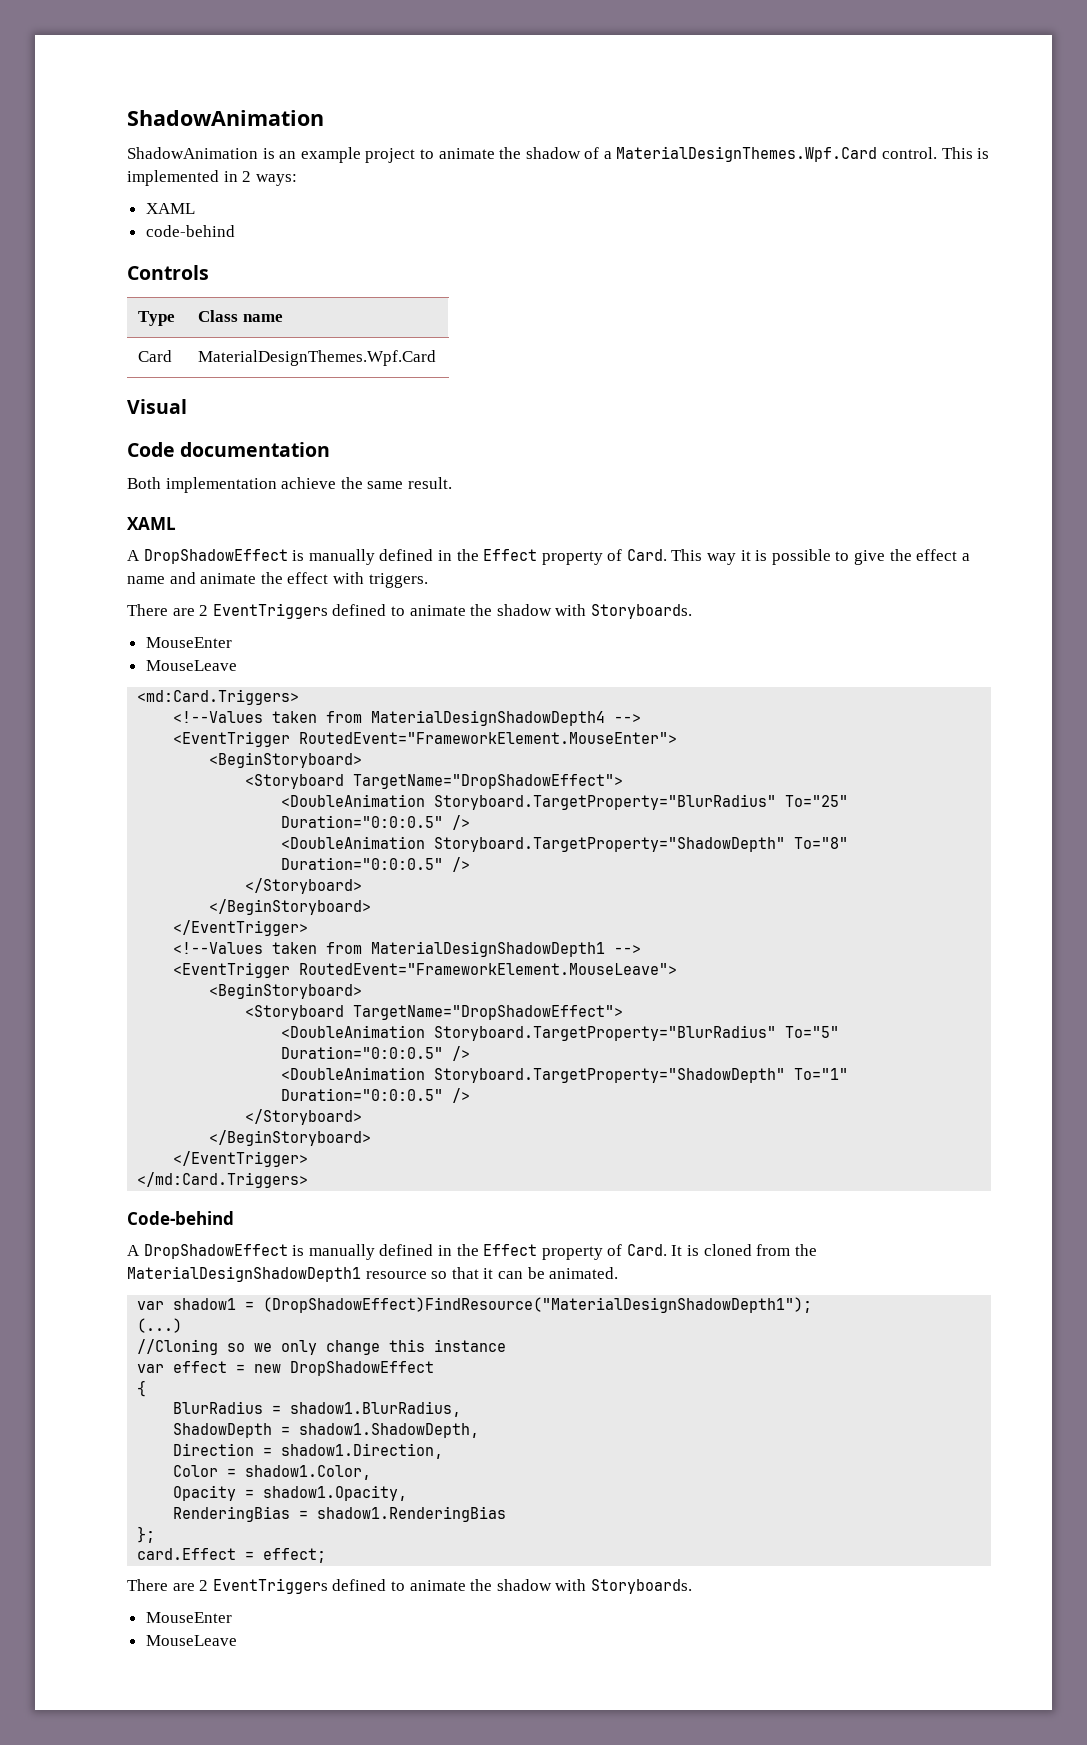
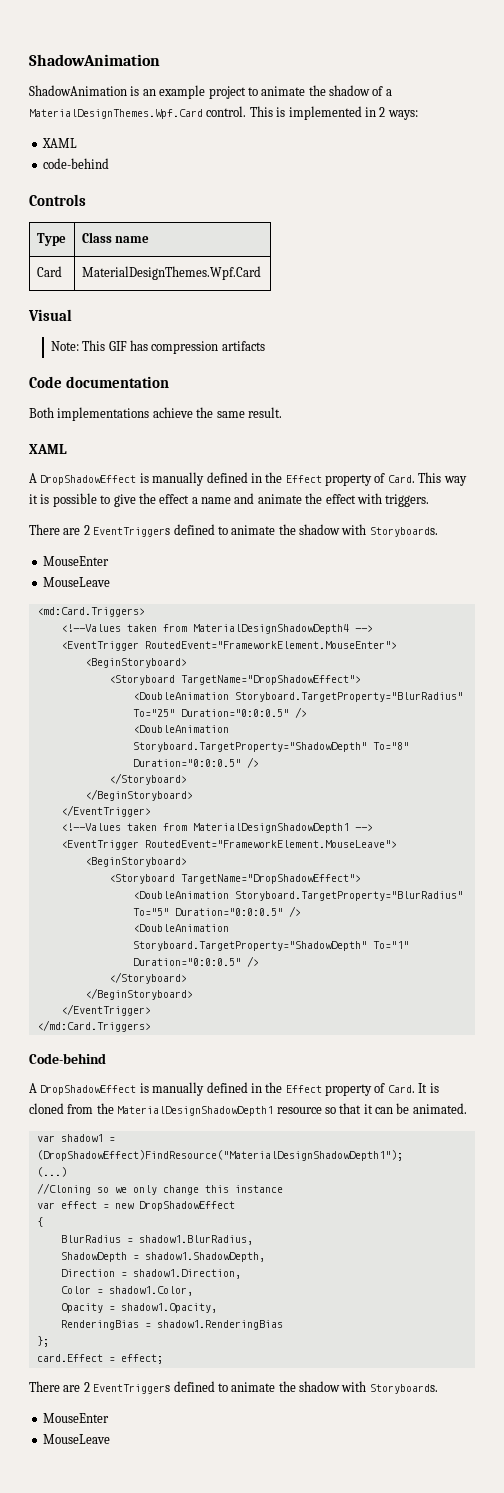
(187, 406) none -> [50,340,265,354] // Note: This GIF has compression artifacts
[165,477,277,493] implementation -> [57,407,150,421] implementations

